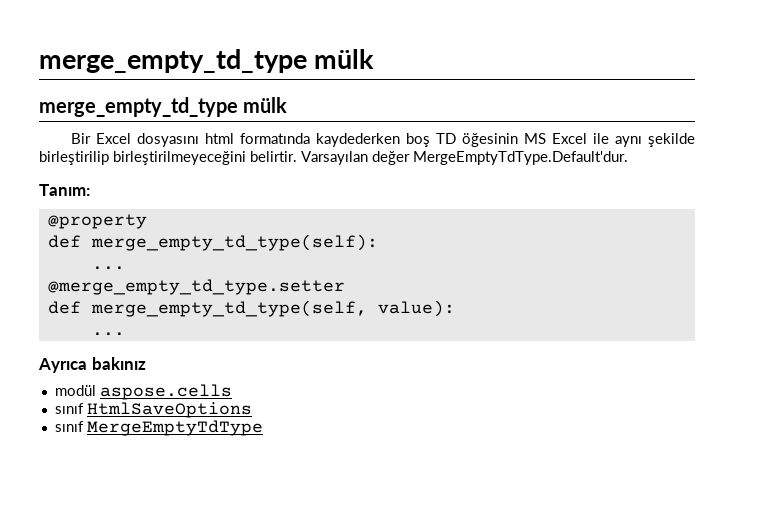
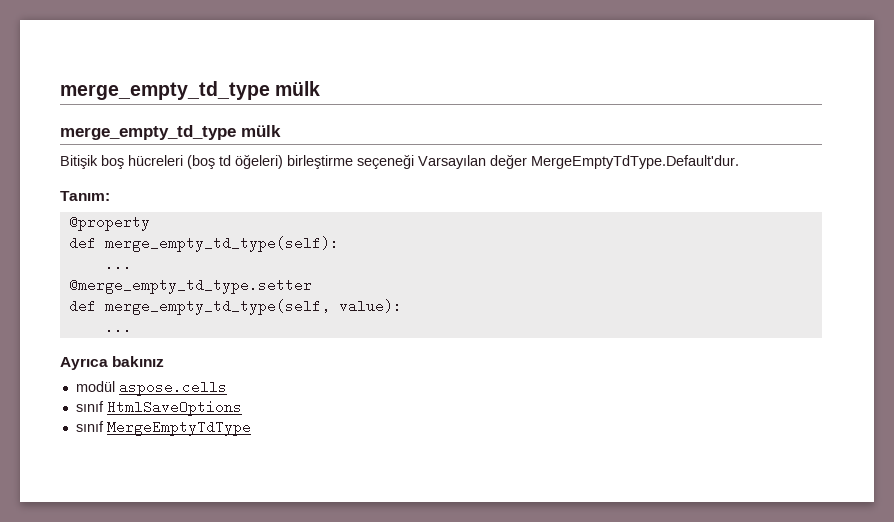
[70,133,695,147] [39,151,297,165] Bir Excel dosyasını html formatında kaydederken boş TD öğesinin MS Excel ile aynı şekilde birleştirilip birleştirilmeyeceğini belirtir. -> [60,154,414,169] Bitişik boş hücreleri (boş td öğeleri) birleştirme seçeneği

